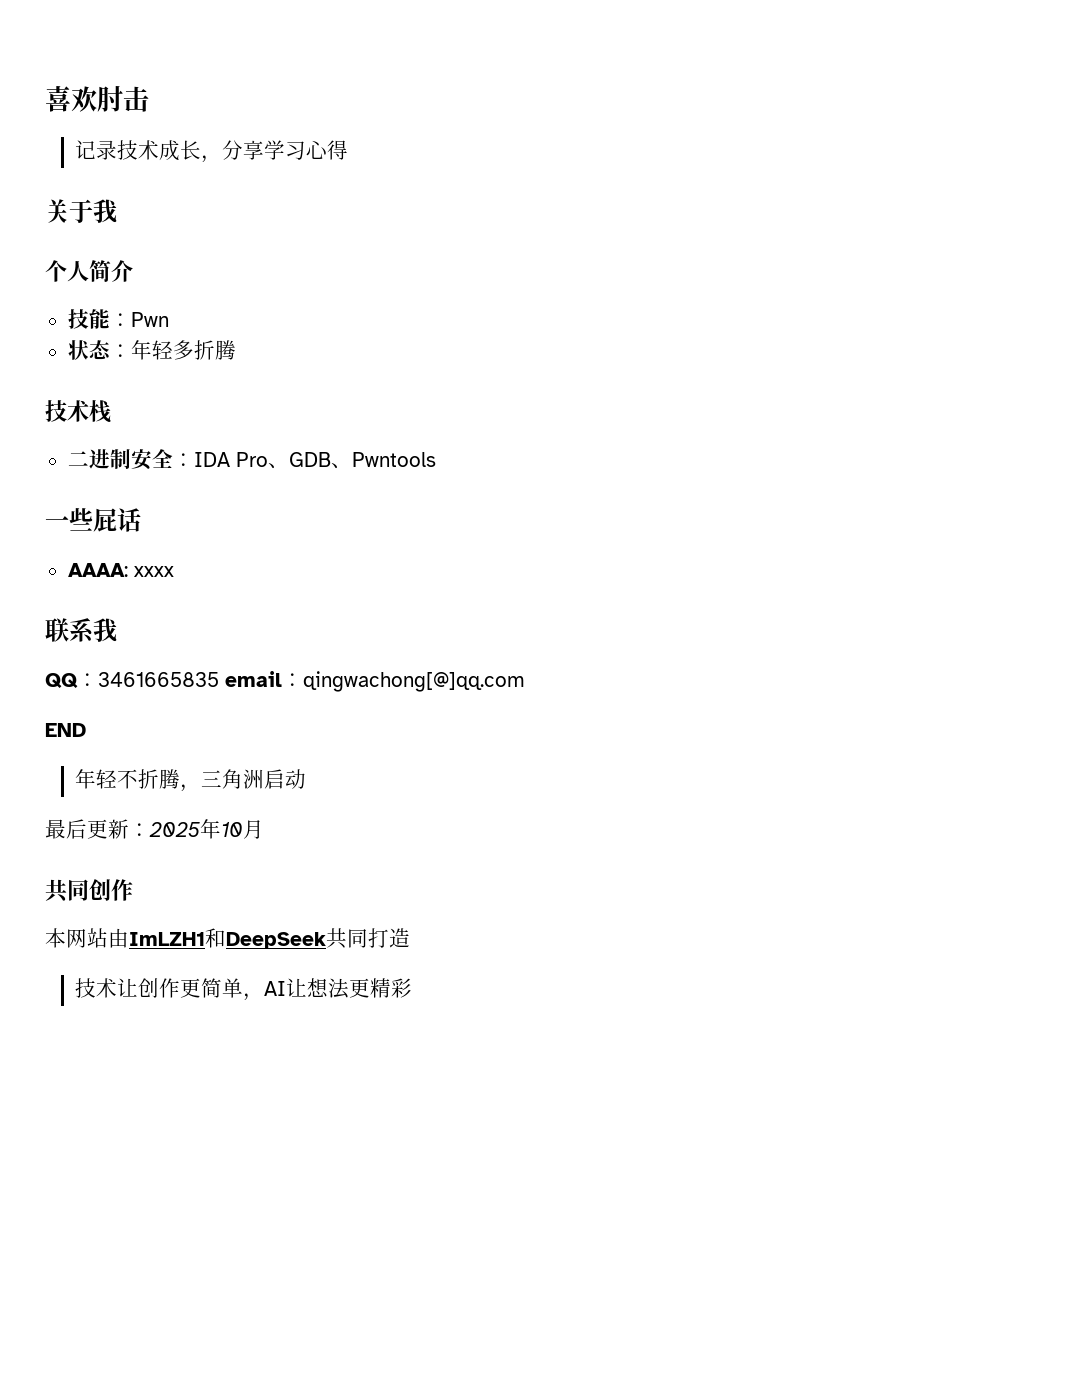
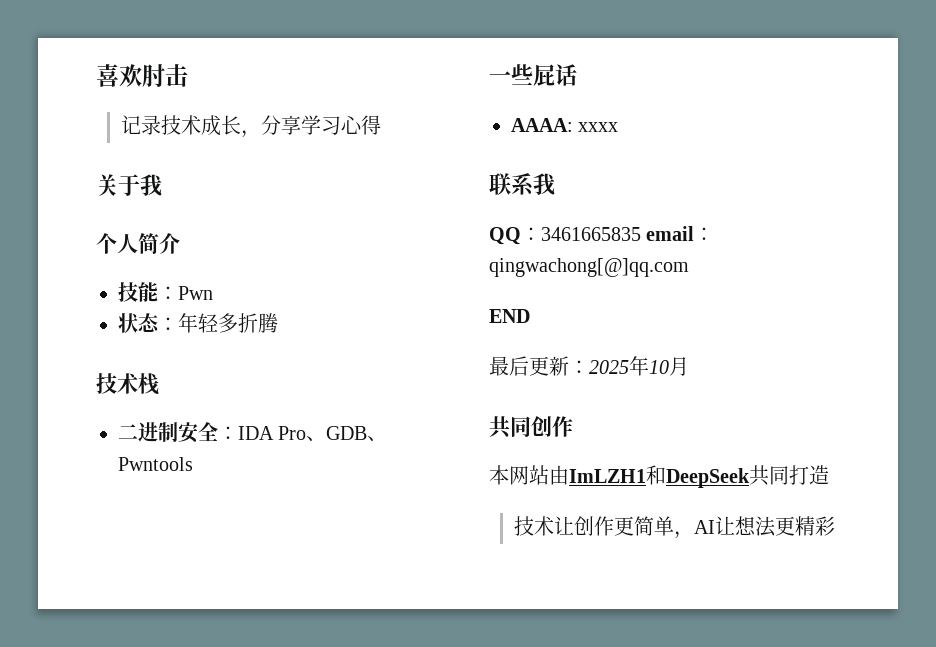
[74,769,306,792] // 年轻不折腾，三角洲启动 -> (530, 316) none

